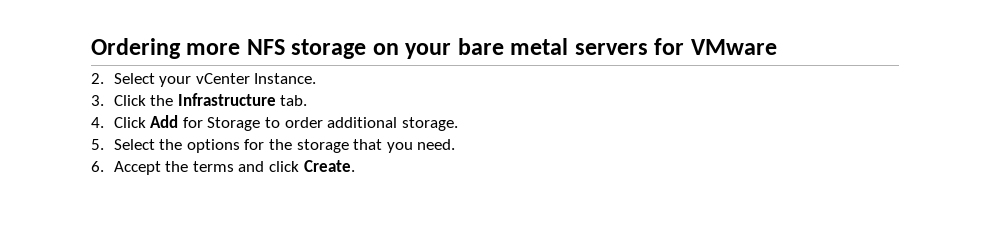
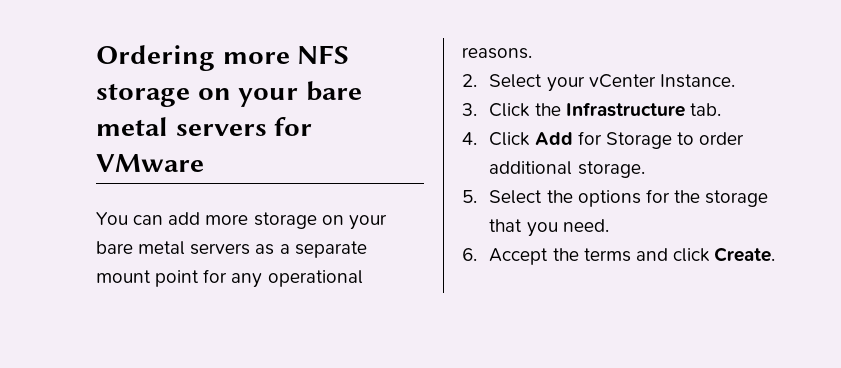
(777, 47) none -> [96,212,387,230] [96,241,367,258] [96,269,363,288] [462,47,532,59] // You can add more storage on your bare metal servers as a separate mount point for any operational reasons.

